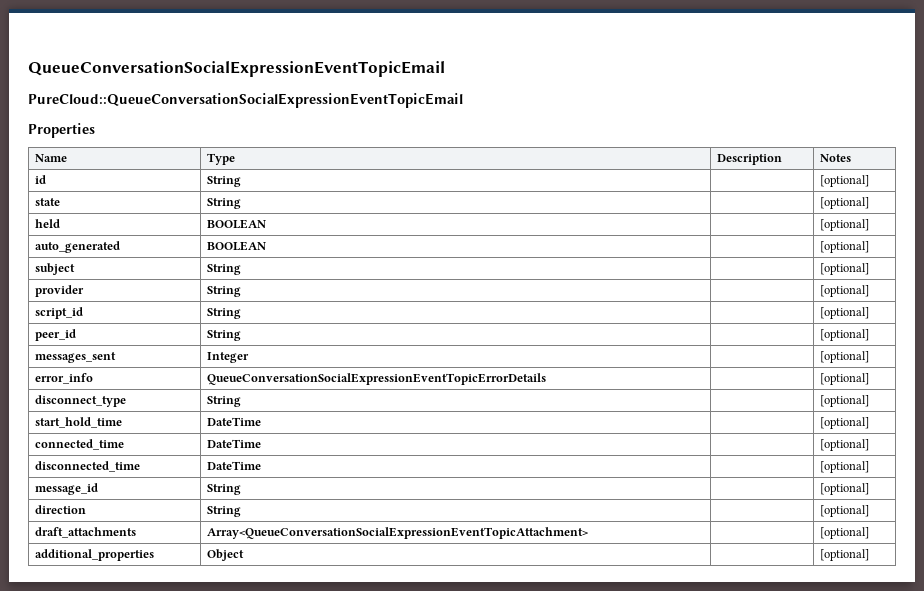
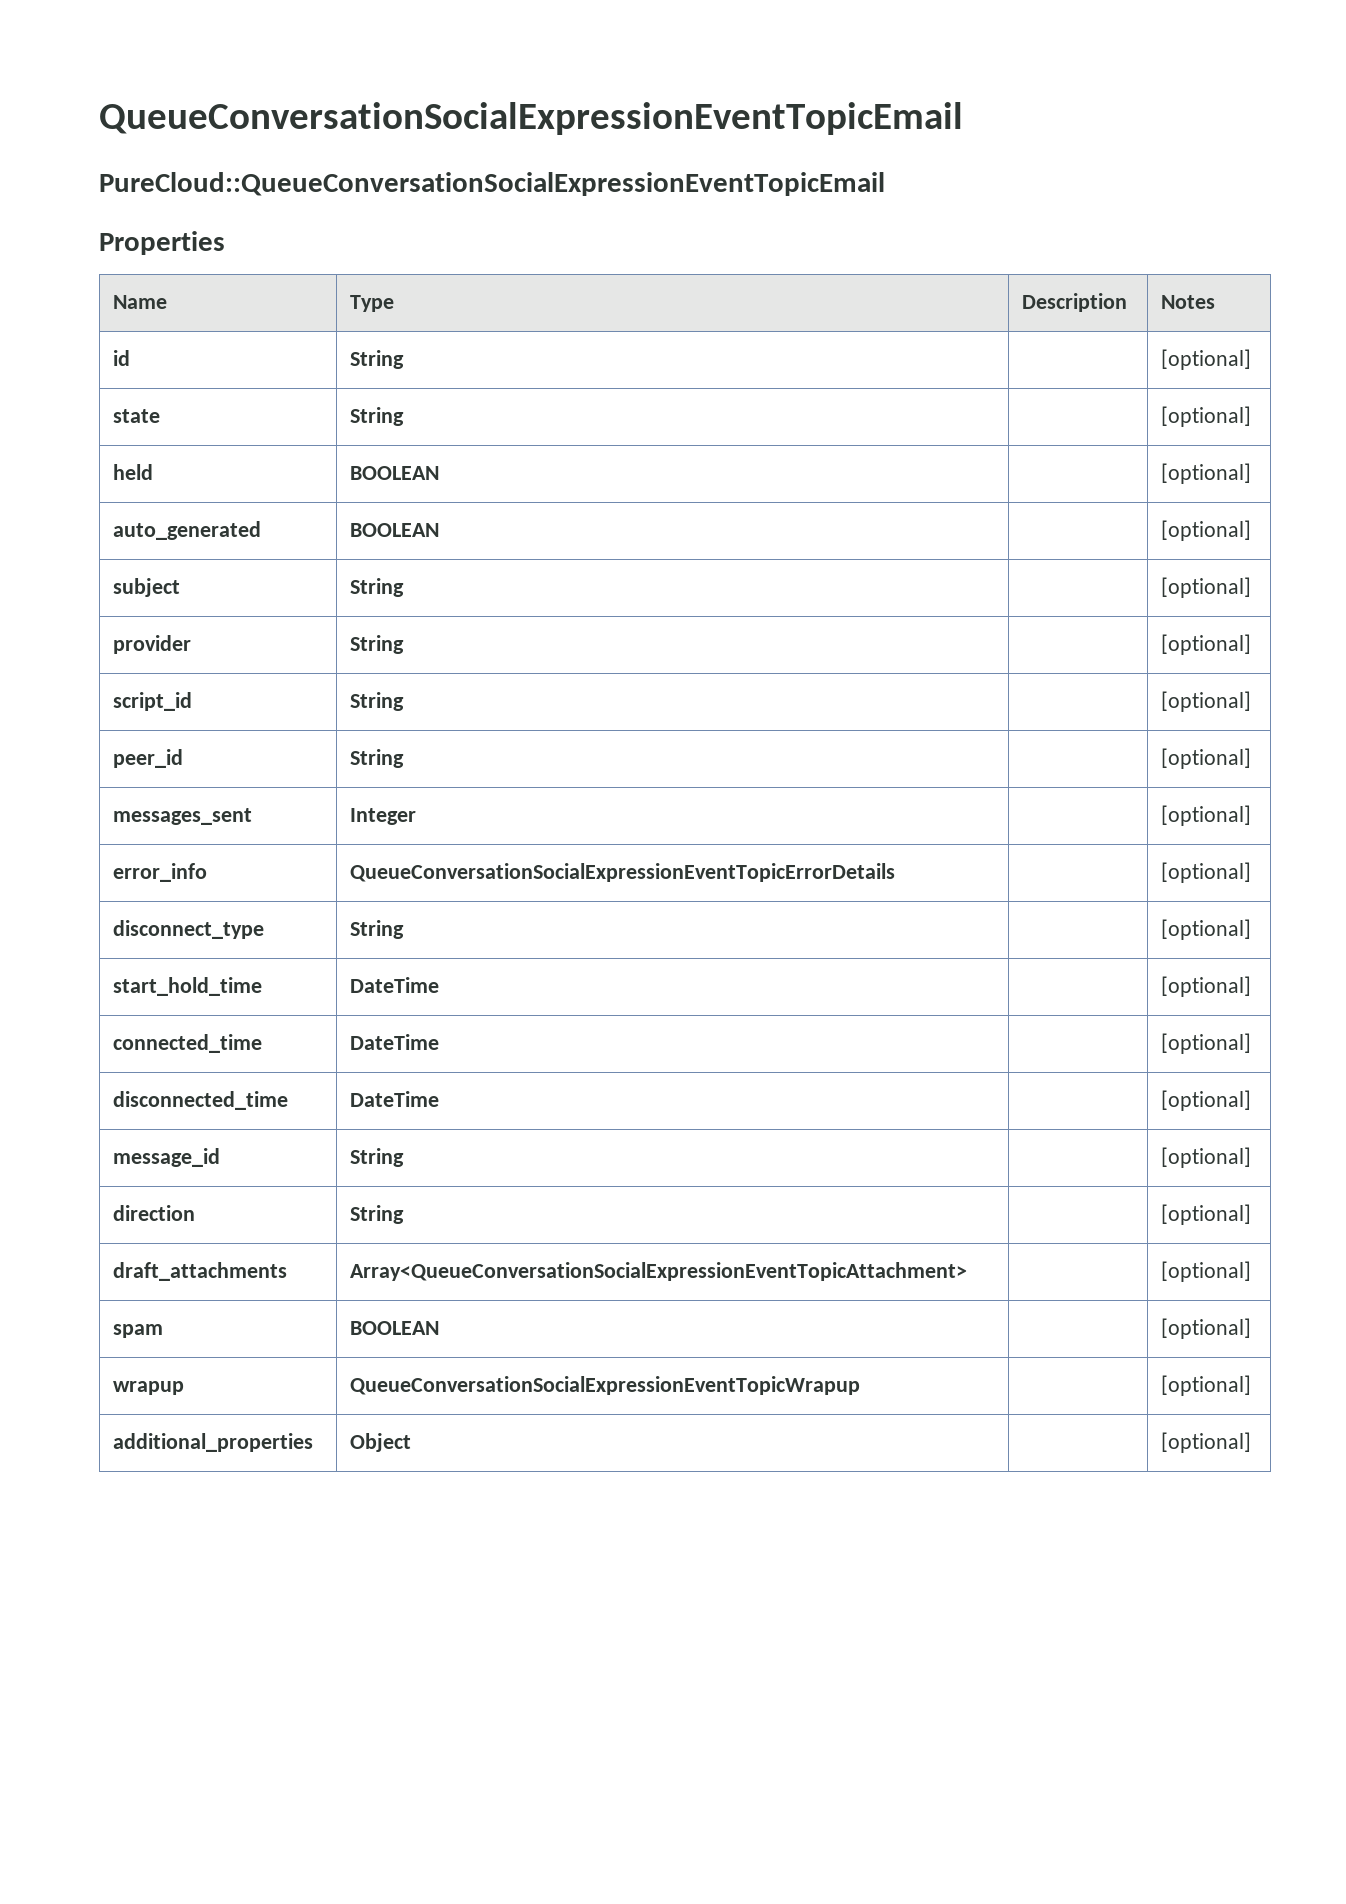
(869, 533) none -> [112,1324,163,1338] [349,1321,439,1335] [1160,1318,1251,1339] [112,1381,184,1395] [349,1376,860,1395] [1160,1375,1251,1396] // spam | BOOLEAN | | [optional] // wrapup | QueueConversationSocialExpressionEventTopicWrapup | | [optional]

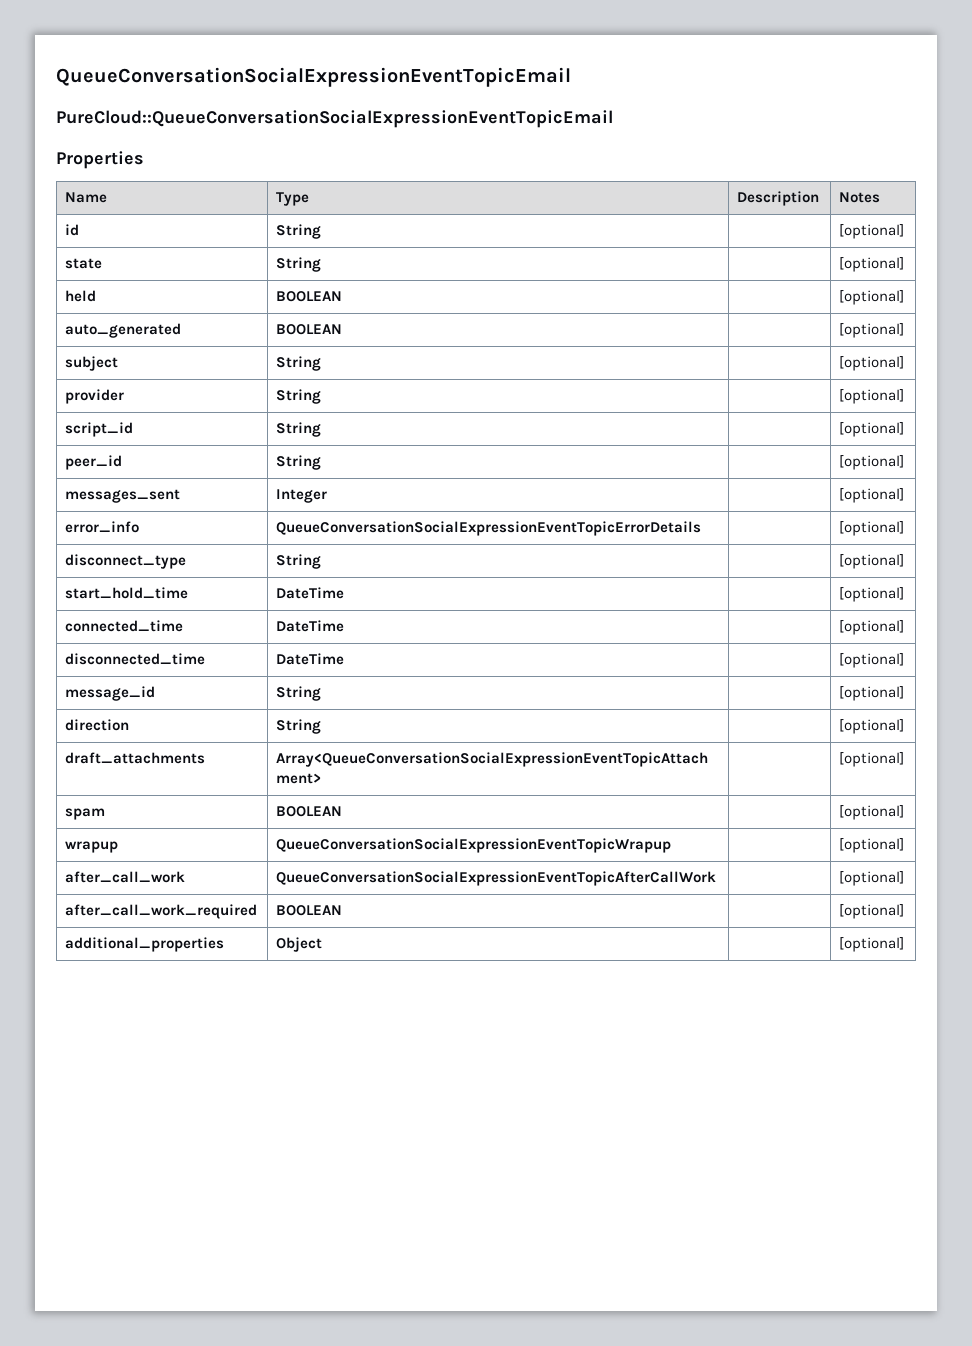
(1251, 1385) none -> [65,871,186,883] [276,871,717,886] [839,871,905,886] [65,904,258,919] [276,905,343,916] [839,904,905,919] // after_call_work | QueueConversationSocialExpressionEventTopicAfterCallWork | | [optional] // after_call_work_required | BOOLEAN | | [optional]

